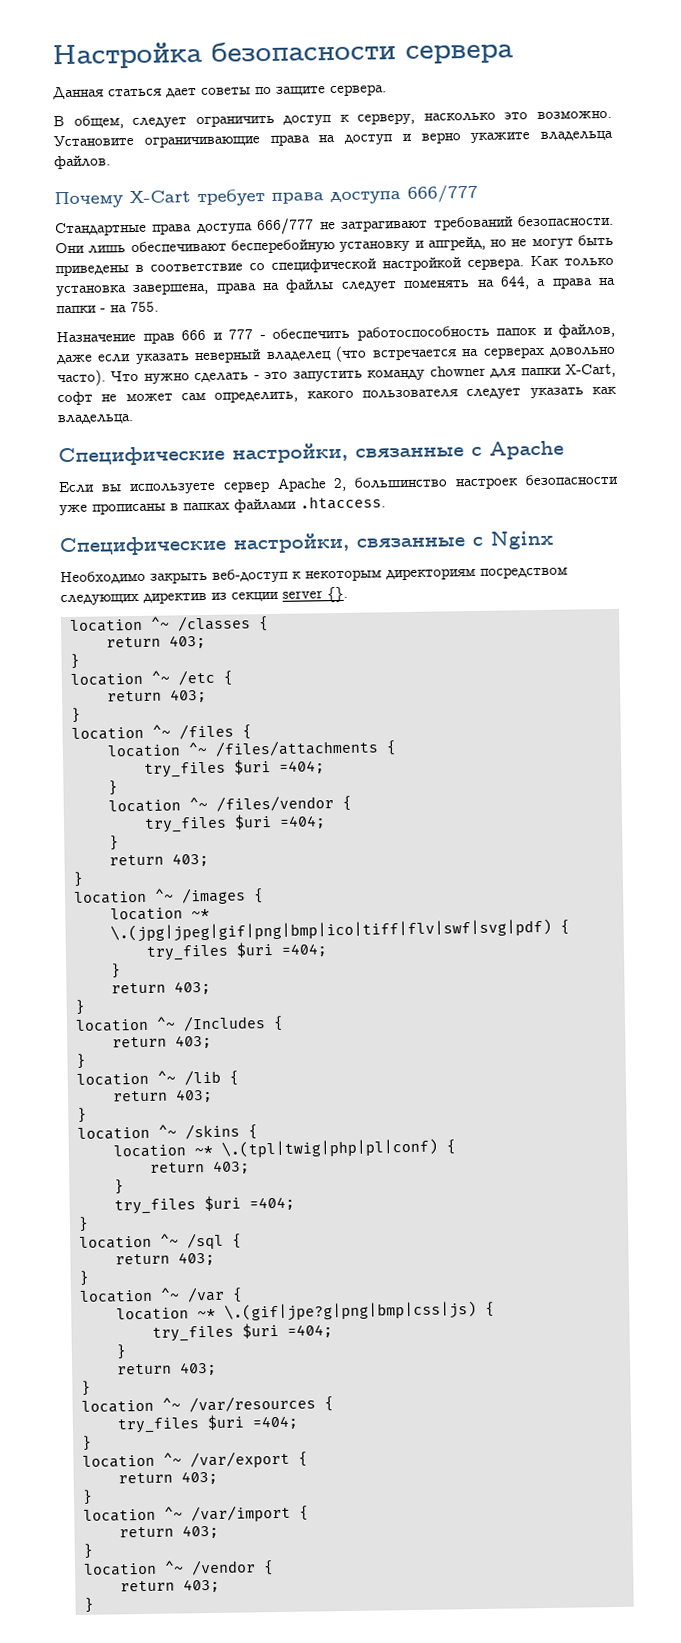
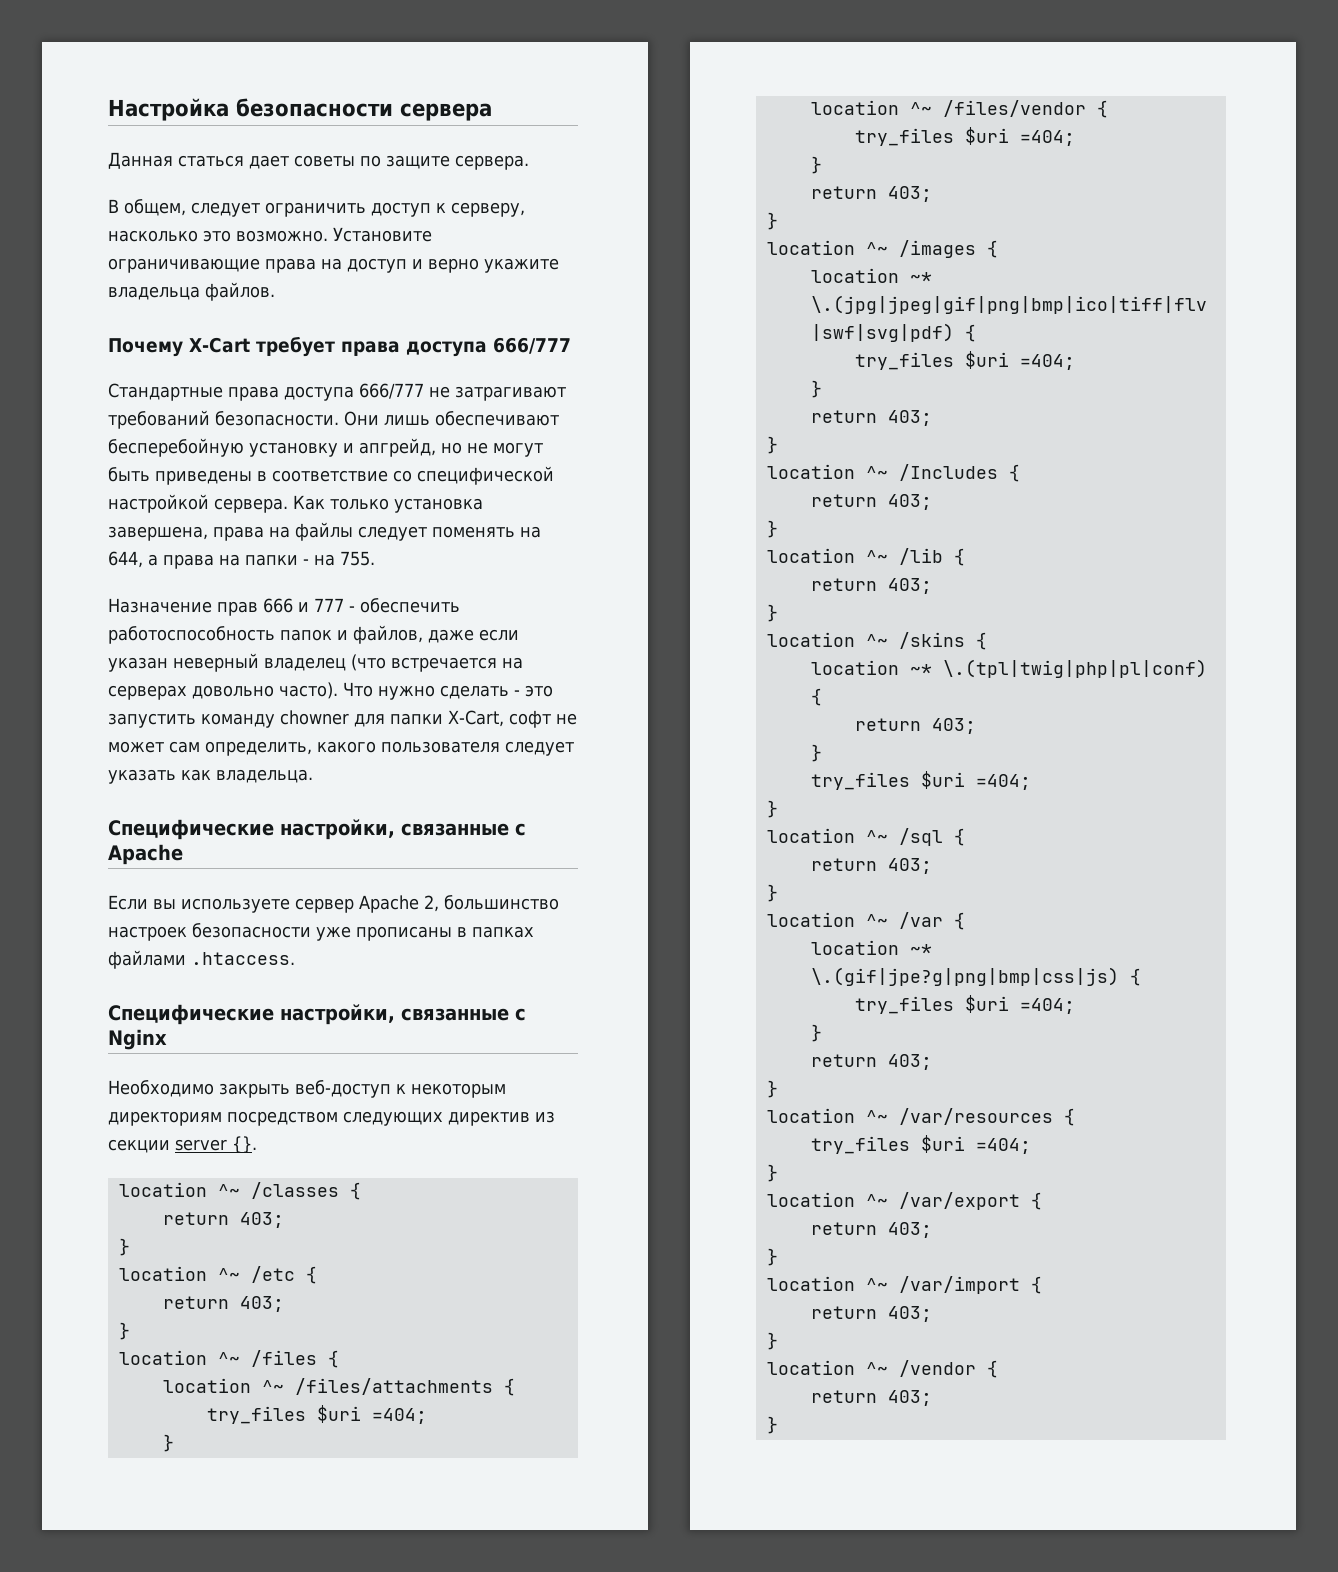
[135,353,190,364] указать -> [108,657,168,672] указан

